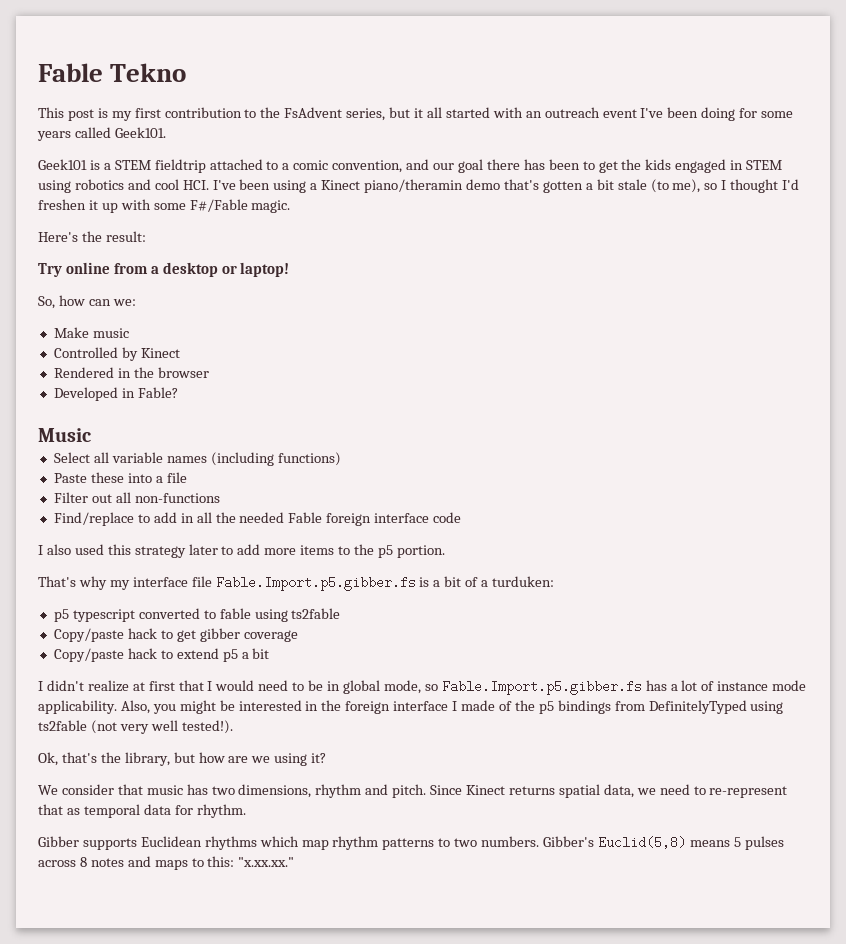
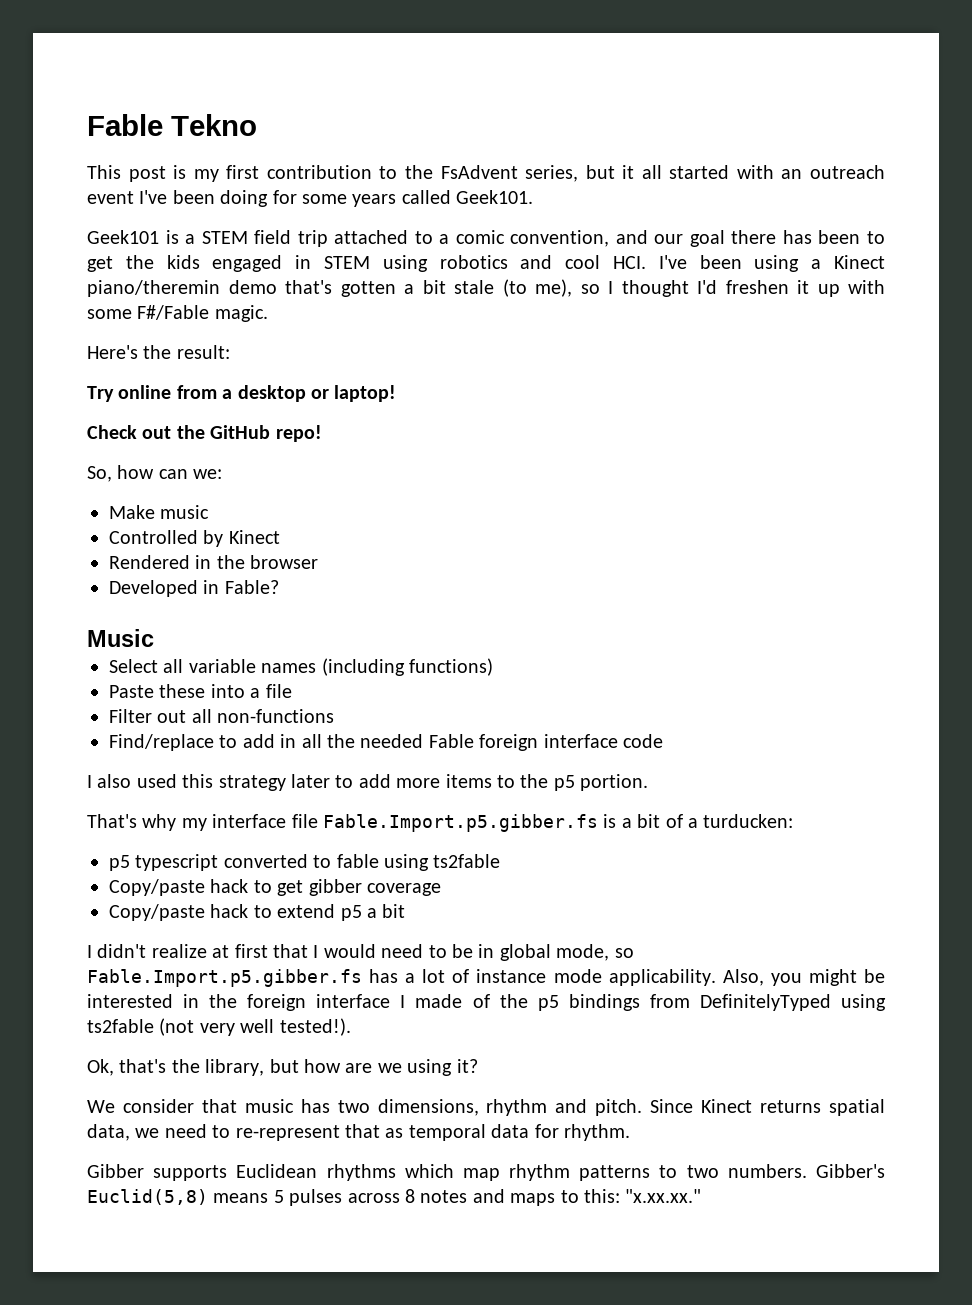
[154,159,206,173] fieldtrip -> [254,230,328,247] field trip
[364,179,464,193] piano/theramin -> [87,280,220,297] piano/theremin
(290, 269) none -> [87,425,322,442] // Check out the GitHub repo!
[492,576,555,587] turduken: -> [703,814,794,828] turducken:

